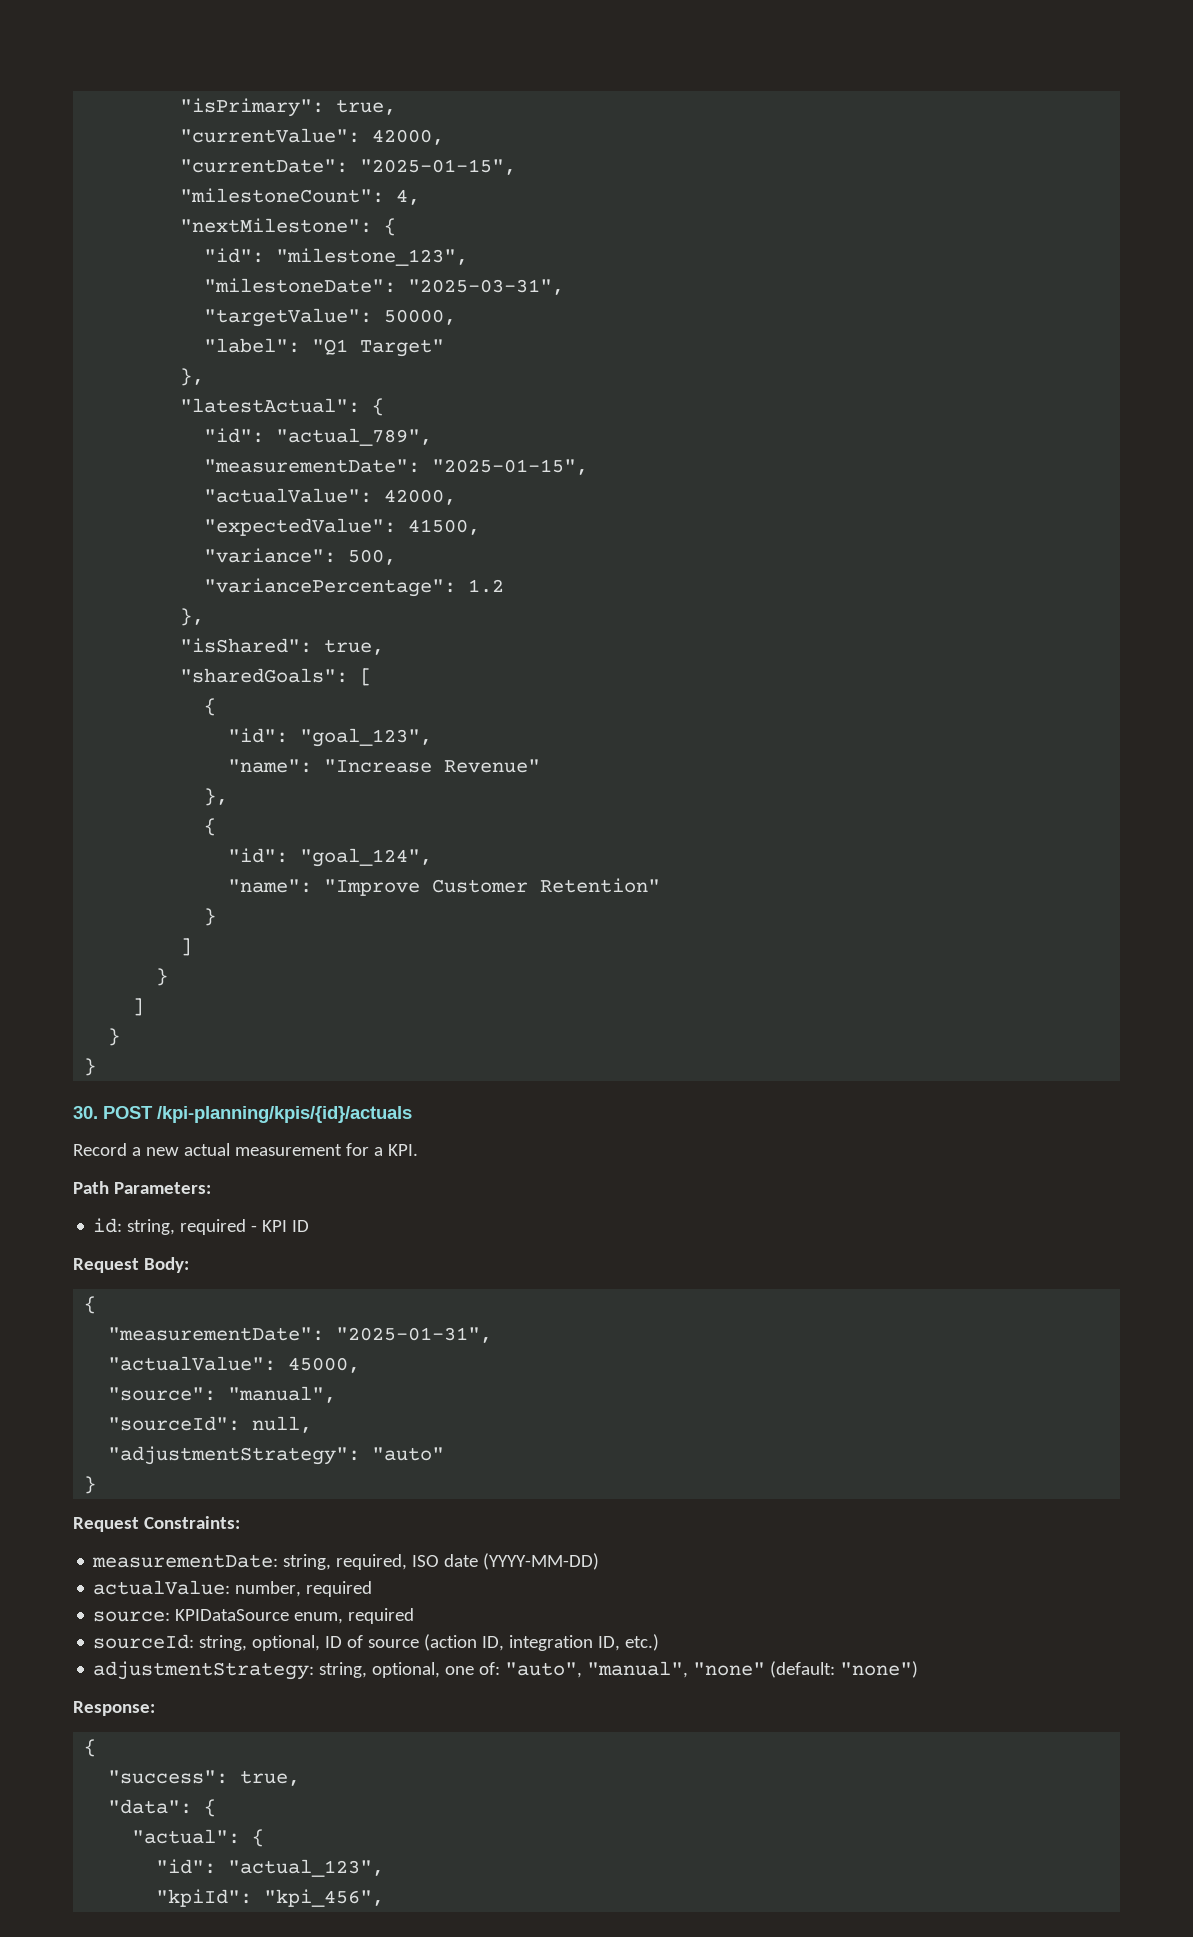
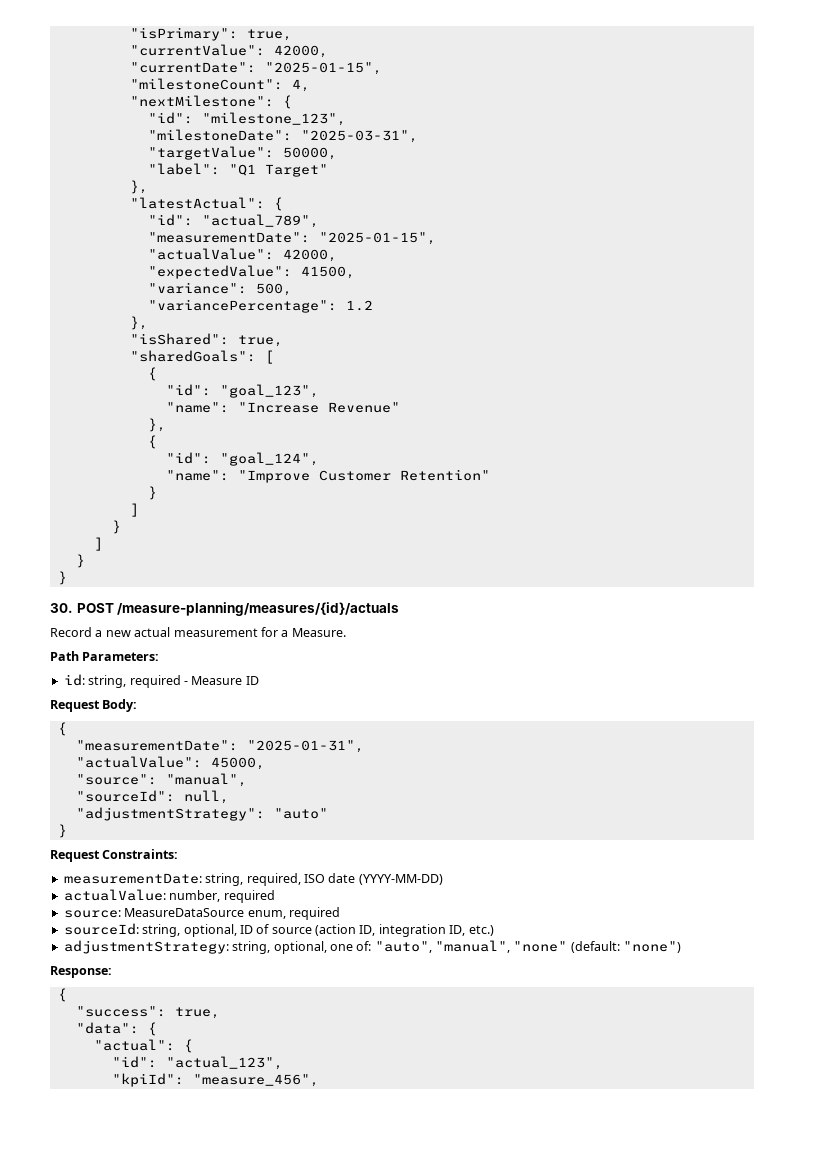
[157,1106,412,1123] /kpi-planning/kpis/{id}/actuals -> [117,602,400,616] /measure-planning/measures/{id}/actuals
[387,1144,418,1156] KPI. -> [291,628,346,637] Measure.
[262,1220,288,1232] KPI -> [191,676,243,685] Measure
[175,1609,290,1621] KPIDataSource -> [124,908,245,917] MeasureDataSource
[264,1889,385,1907] "kpi_456", -> [192,1074,319,1087] "measure_456",

